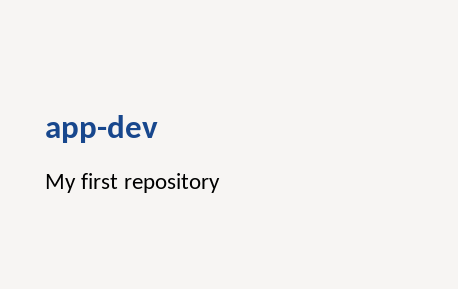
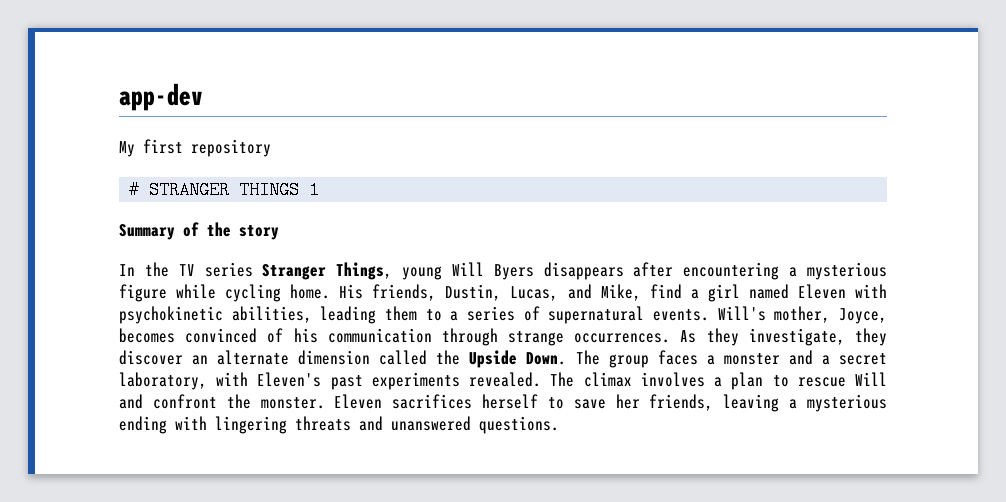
(221, 183) none -> [129,181,320,199] [119,222,279,240] [119,262,887,280] [119,284,888,302] [119,306,887,324] [119,328,887,346] [119,350,888,368] [119,372,888,390] [119,394,887,412] [119,416,559,434] // # STRANGER THINGS 1 // Summary of the story // In the TV series Stranger Things, young Will Byers disappears after encountering a mysterious figure while cycling home. His friends, Dustin, Lucas, and Mike, find a girl named Eleven with psychokinetic abilities, leading them to a series of supernatural events. Will's mother, Joyce, becomes convinced of his communication through strange occurrences. As they investigate, they discover an alternate dimension called the Upside Down. The group faces a monster and a secret laboratory, with Eleven's past experiments revealed. The climax involves a plan to rescue Will and confront the monster. Eleven sacrifices herself to save her friends, leaving a mysterious ending with lingering threats and unanswered questions.

